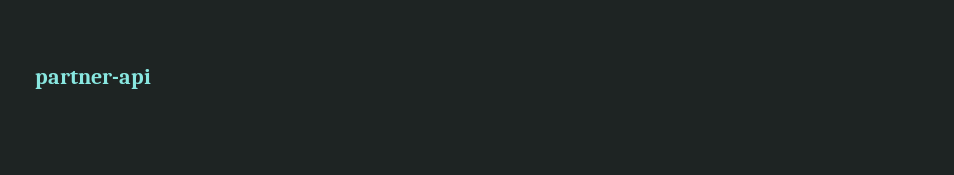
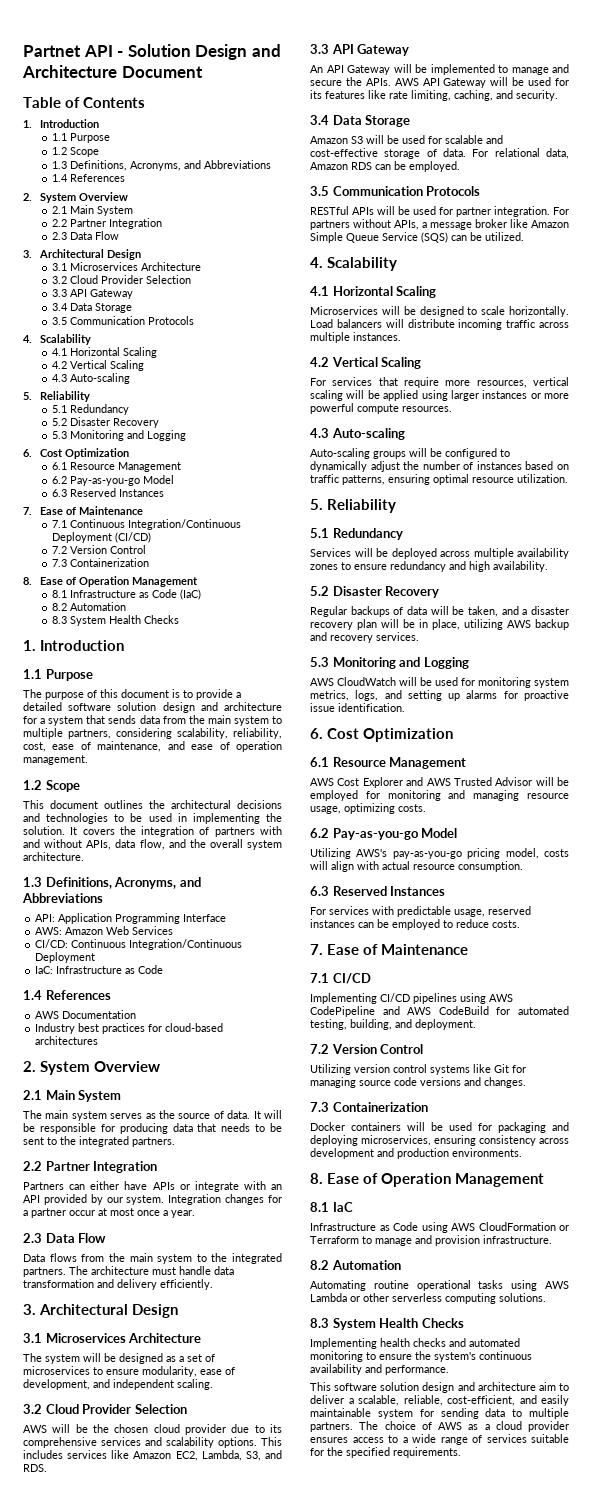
[35,69,151,89] partner-api -> [23,44,281,60] [22,65,203,78] [23,97,146,108] [23,119,100,128] [52,133,111,143] [52,147,100,157] [52,160,272,171] [52,174,126,182] [23,192,129,203] [52,205,134,216] [52,218,163,229] [52,231,120,240] [23,249,142,260] [52,262,202,271] [52,275,192,284] [52,289,134,299] [52,303,133,313] [52,316,195,325] [23,334,92,345] [52,347,158,358] [52,360,145,371] [52,373,131,384] [23,391,91,402] [52,404,130,415] [52,417,160,428] [52,430,187,441] [23,448,130,459] [52,462,182,472] [52,475,175,486] [52,488,165,497] [23,506,144,515] [52,519,242,530] [52,532,152,543] [52,545,147,554] [52,558,150,567] [23,576,199,587] [52,589,202,600] [52,602,127,611] [52,615,180,626] [23,640,125,651] [23,669,93,681] [23,689,241,700] [23,702,282,713] [23,715,282,726] [23,728,282,739] [23,741,282,752] [23,755,88,765] [23,780,80,792] [23,800,282,809] [23,813,282,824] [23,826,282,837] [23,839,282,850] [23,852,84,861] [23,877,201,889] [22,893,103,903] [35,913,227,924] [35,926,174,935] [35,939,243,950] [35,952,96,963] [35,965,164,974] [23,990,111,1000] [35,1010,137,1019] [35,1023,224,1034] [35,1036,99,1045] [23,1061,161,1075] [23,1090,122,1102] [23,1110,283,1121] [23,1123,282,1134] [23,1136,175,1147] [23,1161,158,1173] [23,1181,282,1192] [23,1194,282,1205] [23,1208,195,1218] [23,1233,107,1243] [23,1253,282,1264] [23,1266,234,1277] [23,1279,213,1290] [23,1304,179,1318] [23,1333,202,1343] [23,1353,215,1364] [23,1366,235,1377] [23,1379,213,1390] [23,1404,187,1414] [23,1424,282,1435] [23,1437,282,1448] [23,1450,282,1461] [23,1464,47,1472] [310,44,410,56] [310,64,569,75] [310,77,569,88] [310,90,558,101] [310,115,411,127] [310,135,503,144] [310,148,569,159] [310,161,460,172] [310,186,481,196] [310,206,569,217] [310,219,569,230] [310,232,524,243] [310,257,398,271] [310,286,437,298] [310,306,569,317] [310,319,569,330] [310,332,401,343] [310,357,422,369] [310,377,569,388] [310,390,569,401] [310,403,452,414] [310,428,405,440] [310,448,510,459] [310,461,569,472] [310,474,568,485] [310,499,397,513] [310,528,403,540] [310,548,569,559] [310,561,548,572] [310,586,440,598] [310,606,569,617] [310,619,569,630] [310,632,419,643] [310,657,469,669] [310,677,569,688] [310,690,569,701] [310,703,405,712] [310,728,454,742] [310,757,467,769] [310,777,569,788] [310,790,569,801] [310,803,426,814] [310,828,458,840] [310,848,569,859] [310,861,523,872] [310,886,446,896] [310,906,531,917] [310,919,520,930] [310,944,469,955] [310,973,371,984] [310,993,513,1004] [310,1006,569,1017] [310,1019,476,1030] [310,1044,424,1054] [310,1064,526,1075] [310,1077,526,1088] [310,1102,428,1112] [310,1122,569,1133] [310,1135,569,1146] [310,1148,522,1159] [310,1173,545,1187] [310,1202,353,1212] [310,1222,569,1233] [310,1235,552,1246] [310,1260,401,1270] [310,1280,569,1291] [310,1293,546,1304] [310,1318,464,1330] [310,1338,520,1349] [310,1351,532,1362] [310,1364,449,1375] [310,1382,569,1393] [310,1395,569,1406] [310,1408,569,1419] [310,1421,569,1432] [310,1434,569,1445] [310,1447,461,1458] Partnet API - Solution Design and Architecture Document // Table of Contents // 1. Introduction // 1.1 Purpose // 1.2 Scope // 1.3 Definitions, Acronyms, and Abbreviations // 1.4 References // 2. System Overview // 2.1 Main System // 2.2 Partner Integration // 2.3 Data Flow // 3. Architectural Design // 3.1 Microservices Architecture // 3.2 Cloud Provider Selection // 3.3 API Gateway // 3.4 Data Storage // 3.5 Communication Protocols // 4. Scalability // 4.1 Horizontal Scaling // 4.2 Vertical Scaling // 4.3 Auto-scaling // 5. Reliability // 5.1 Redundancy // 5.2 Disaster Recovery // 5.3 Monitoring and Logging // 6. Cost Optimization // 6.1 Resource Management // 6.2 Pay-as-you-go Model // 6.3 Reserved Instances // 7. Ease of Maintenance // 7.1 Continuous Integration/Continuous Deployment (CI/CD) // 7.2 Version Control // 7.3 Containerization // 8. Ease of Operation Management // 8.1 Infrastructure as Code (IaC) // 8.2 Automation // 8.3 System Health Checks // 1. Introduction // 1.1 Purpose // The purpose of this document is to provide a detailed software solution design and architecture for a system that sends data from the main system to multiple partners, considering scalability, reliability, cost, ease of maintenance, and ease of operation management. // 1.2 Scope // This document outlines the architectural decisions and technologies to be used in implementing the solution. It covers the integration of partners with and without APIs, data flow, and the overall system architecture. // 1.3 Definitions, Acronyms, and Abbreviations // API: Application Programming Interface // AWS: Amazon Web Services // CI/CD: Continuous Integration/Continuous Deployment // IaC: Infrastructure as Code // 1.4 References // AWS Documentation // Industry best practices for cloud-based architectures // 2. System Overview // 2.1 Main System // The main system serves as the source of data. It will be responsible for producing data that needs to be sent to the integrated partners. // 2.2 Partner Integration // Partners can either have APIs or integrate with an API provided by our system. Integration changes for a partner occur at most once a year. // 2.3 Data Flow // Data flows from the main system to the integrated partners. The architecture must handle data transformation and delivery efficiently. // 3. Architectural Design // 3.1 Microservices Architecture // The system will be designed as a set of microservices to ensure modularity, ease of development, and independent scaling. // 3.2 Cloud Provider Selection // AWS will be the chosen cloud provider due to its comprehensive services and scalability options. This includes services like Amazon EC2, Lambda, S3, and RDS. // 3.3 API Gateway // An API Gateway will be implemented to manage and secure the APIs. AWS API Gateway will be used for its features like rate limiting, caching, and security. // 3.4 Data Storage // Amazon S3 will be used for scalable and cost-effective storage of data. For relational data, Amazon RDS can be employed. // 3.5 Communication Protocols // RESTful APIs will be used for partner integration. For partners without APIs, a message broker like Amazon Simple Queue Service (SQS) can be utilized. // 4. Scalability // 4.1 Horizontal Scaling // Microservices will be designed to scale horizontally. Load balancers will distribute incoming traffic across multiple instances. // 4.2 Vertical Scaling // For services that require more resources, vertical scaling will be applied using larger instances or more powerful compute resources. // 4.3 Auto-scaling // Auto-scaling groups will be configured to dynamically adjust the number of instances based on traffic patterns, ensuring optimal resource utilization. // 5. Reliability // 5.1 Redundancy // Services will be deployed across multiple availability zones to ensure redundancy and high availability. // 5.2 Disaster Recovery // Regular backups of data will be taken, and a disaster recovery plan will be in place, utilizing AWS backup and recovery services. // 5.3 Monitoring and Logging // AWS CloudWatch will be used for monitoring system metrics, logs, and setting up alarms for proactive issue identification. // 6. Cost Optimization // 6.1 Resource Management // AWS Cost Explorer and AWS Trusted Advisor will be employed for monitoring and managing resource usage, optimizing costs. // 6.2 Pay-as-you-go Model // Utilizing AWS's pay-as-you-go pricing model, costs will align with actual resource consumption. // 6.3 Reserved Instances // For services with predictable usage, reserved instances can be employed to reduce costs. // 7. Ease of Maintenance // 7.1 CI/CD // Implementing CI/CD pipelines using AWS CodePipeline and AWS CodeBuild for automated testing, building, and deployment. // 7.2 Version Control // Utilizing version control systems like Git for managing source code versions and changes. // 7.3 Containerization // Docker containers will be used for packaging and deploying microservices, ensuring consistency across development and production environments. // 8. Ease of Operation Management // 8.1 IaC // Infrastructure as Code using AWS CloudFormation or Terraform to manage and provision infrastructure. // 8.2 Automation // Automating routine operational tasks using AWS Lambda or other serverless computing solutions. // 8.3 System Health Checks // Implementing health checks and automated monitoring to ensure the system's continuous availability and performance. // This software solution design and architecture aim to deliver a scalable, reliable, cost-efficient, and easily maintainable system for sending data to multiple partners. The choice of AWS as a cloud provider ensures access to a wide range of services suitable for the specified requirements.

